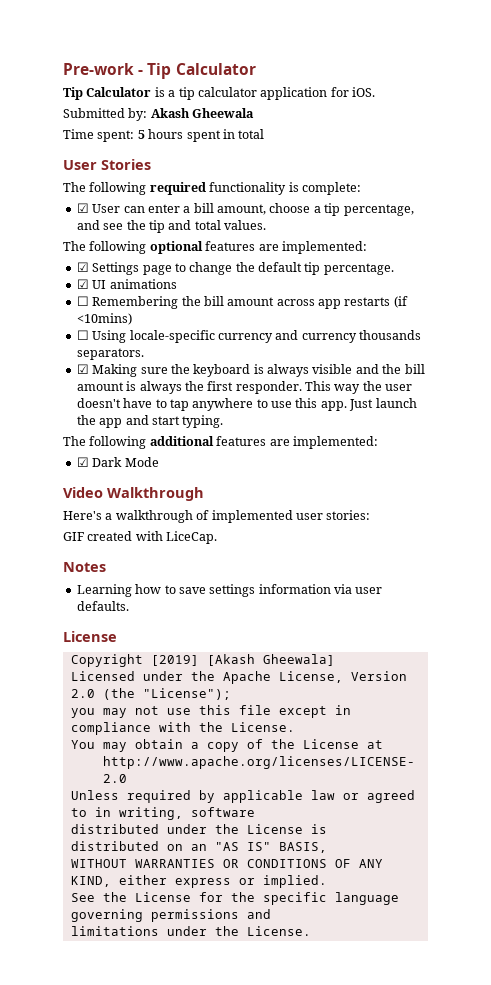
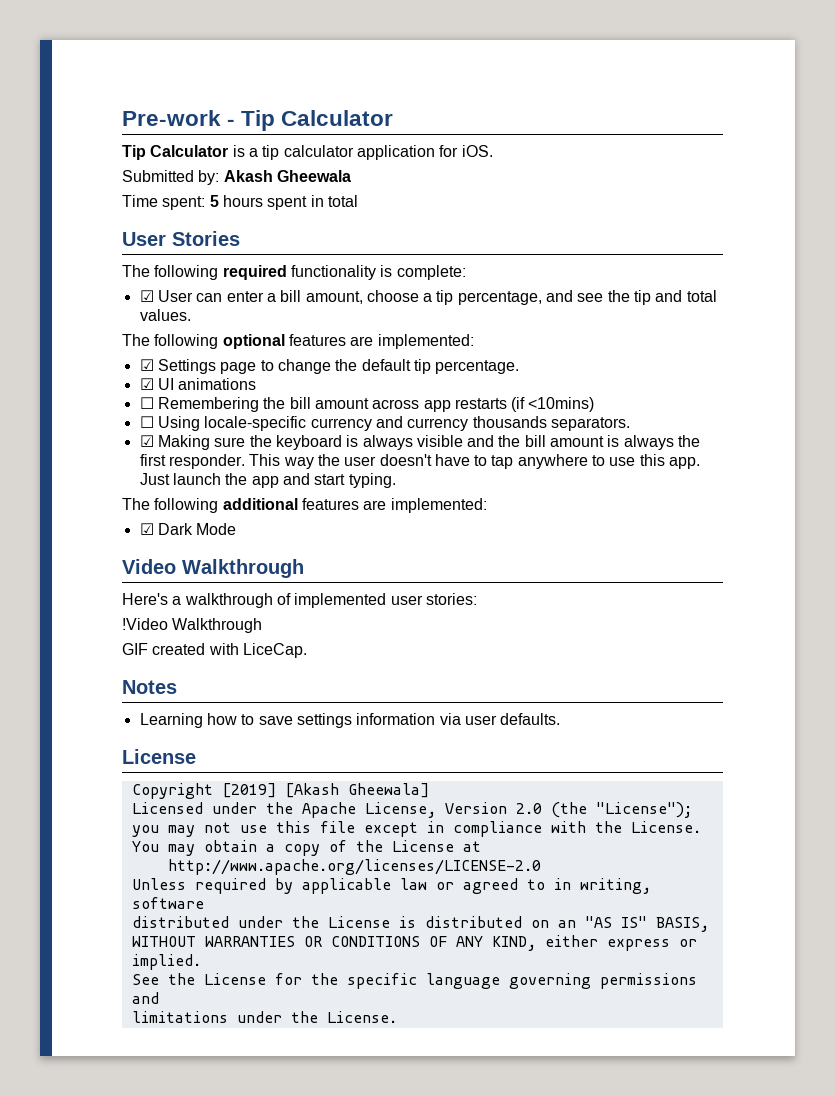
(371, 515) none -> [122,618,263,633] // !Video Walkthrough

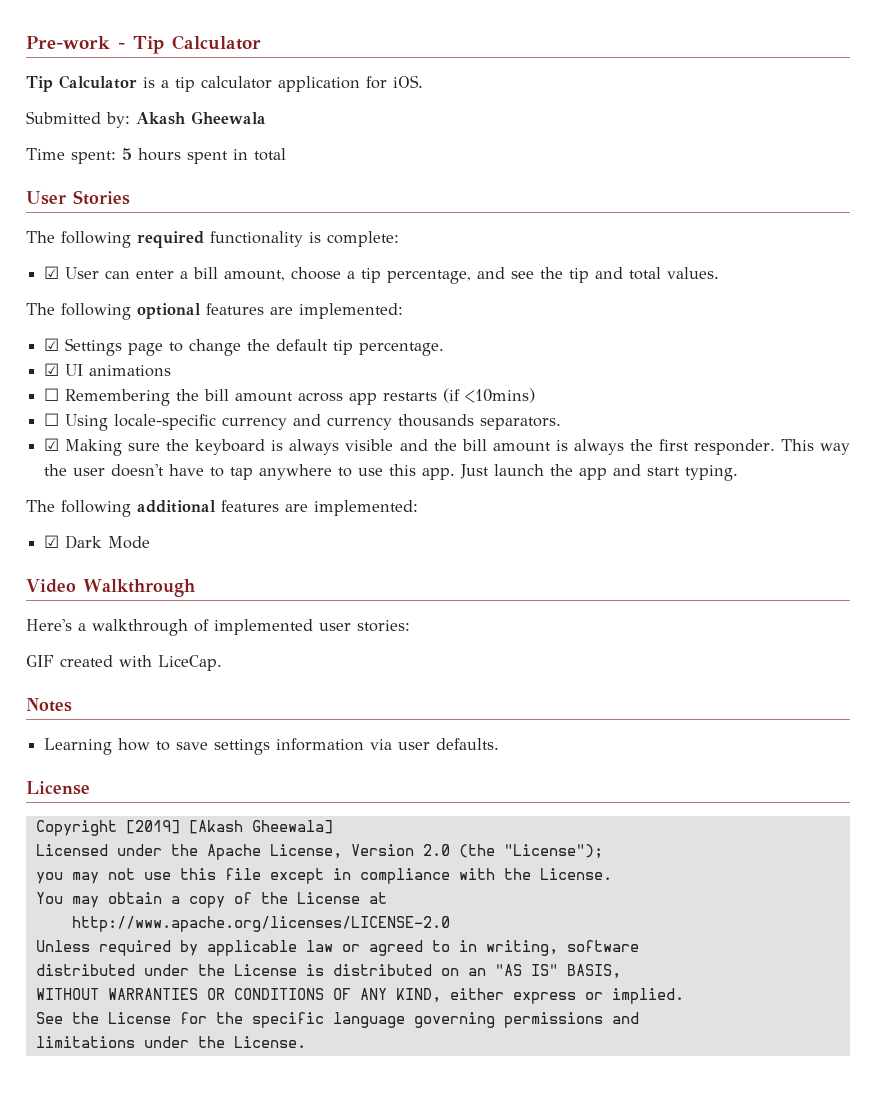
[122,618,263,633] // !Video Walkthrough -> (410, 626) none

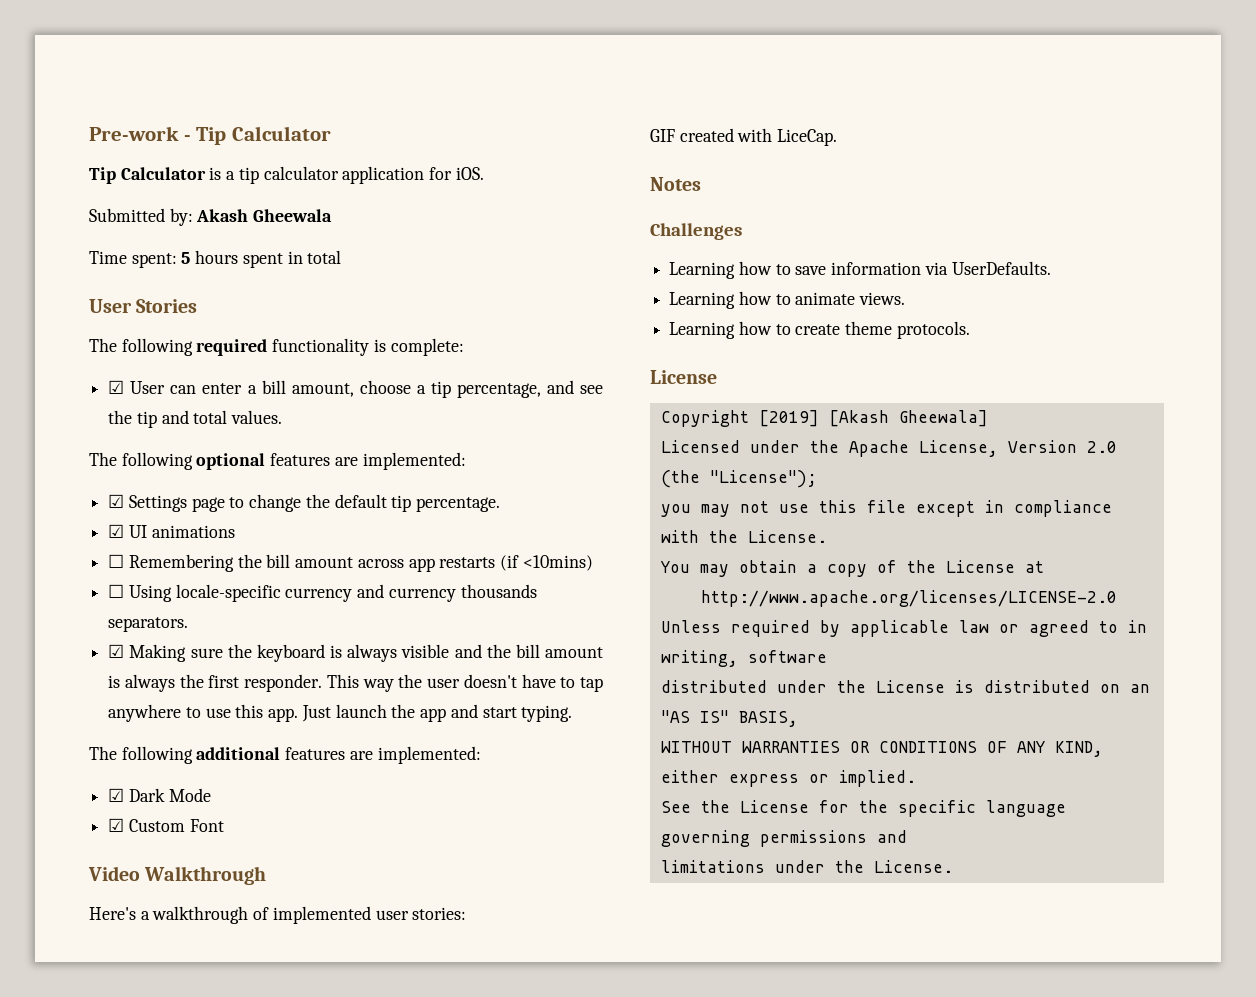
(151, 542) none -> [108,818,224,832] // ☑ Custom Font
(72, 705) none -> [650,223,742,240] // Challenges
[214,739,271,755] settings -> (827, 270) none
[398,738,500,750] user defaults. -> [951,261,1051,275] [669,291,906,309] [669,321,970,339] UserDefaults. // Learning how to animate views. // Learning how to create theme protocols.

